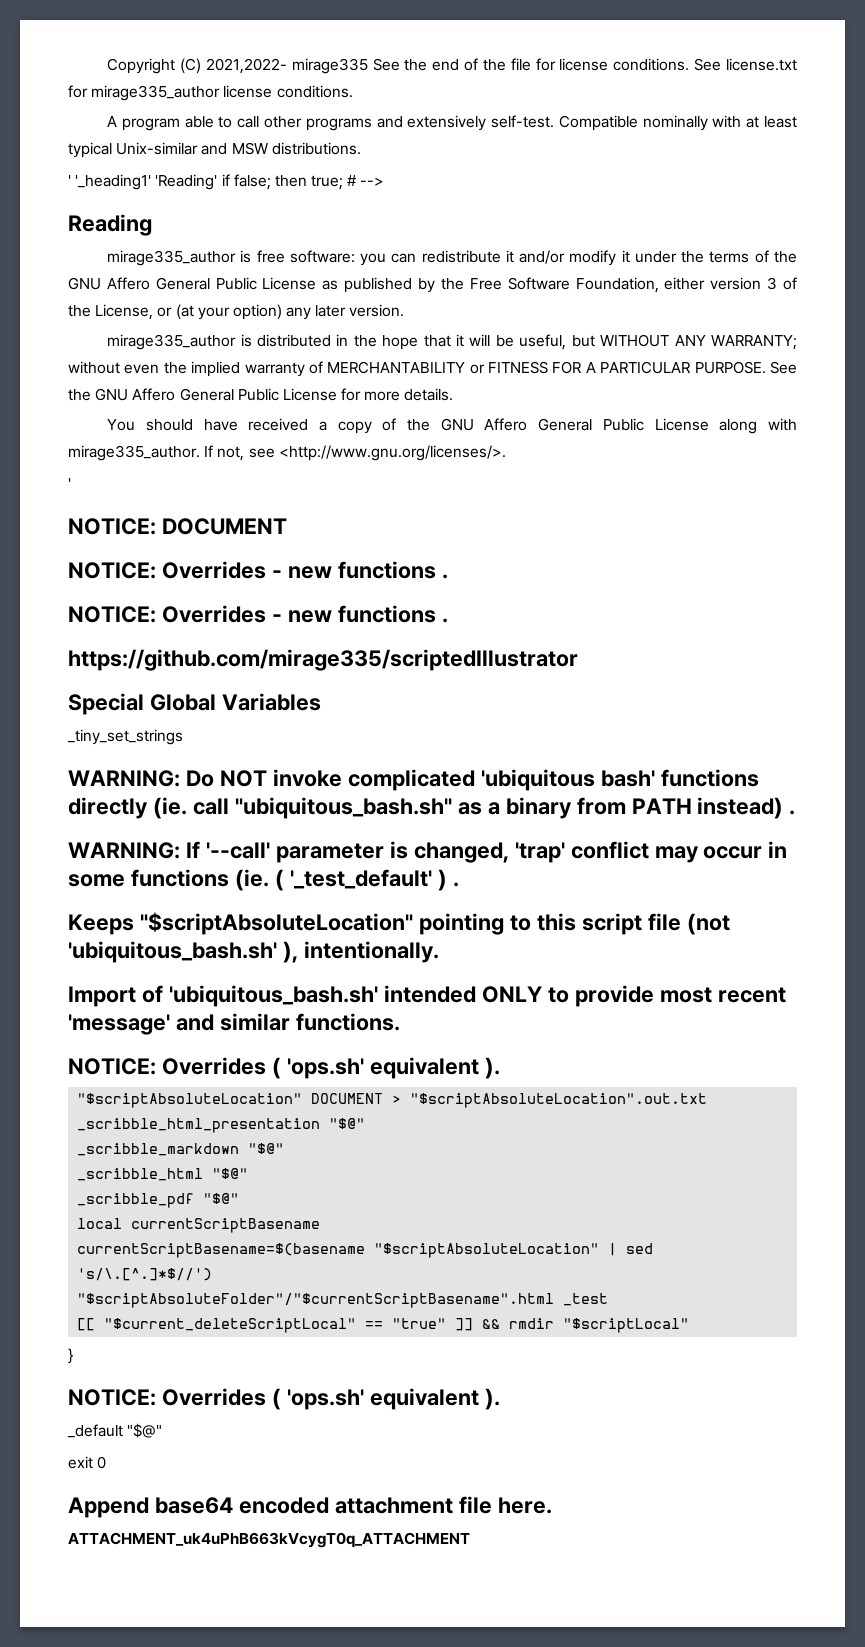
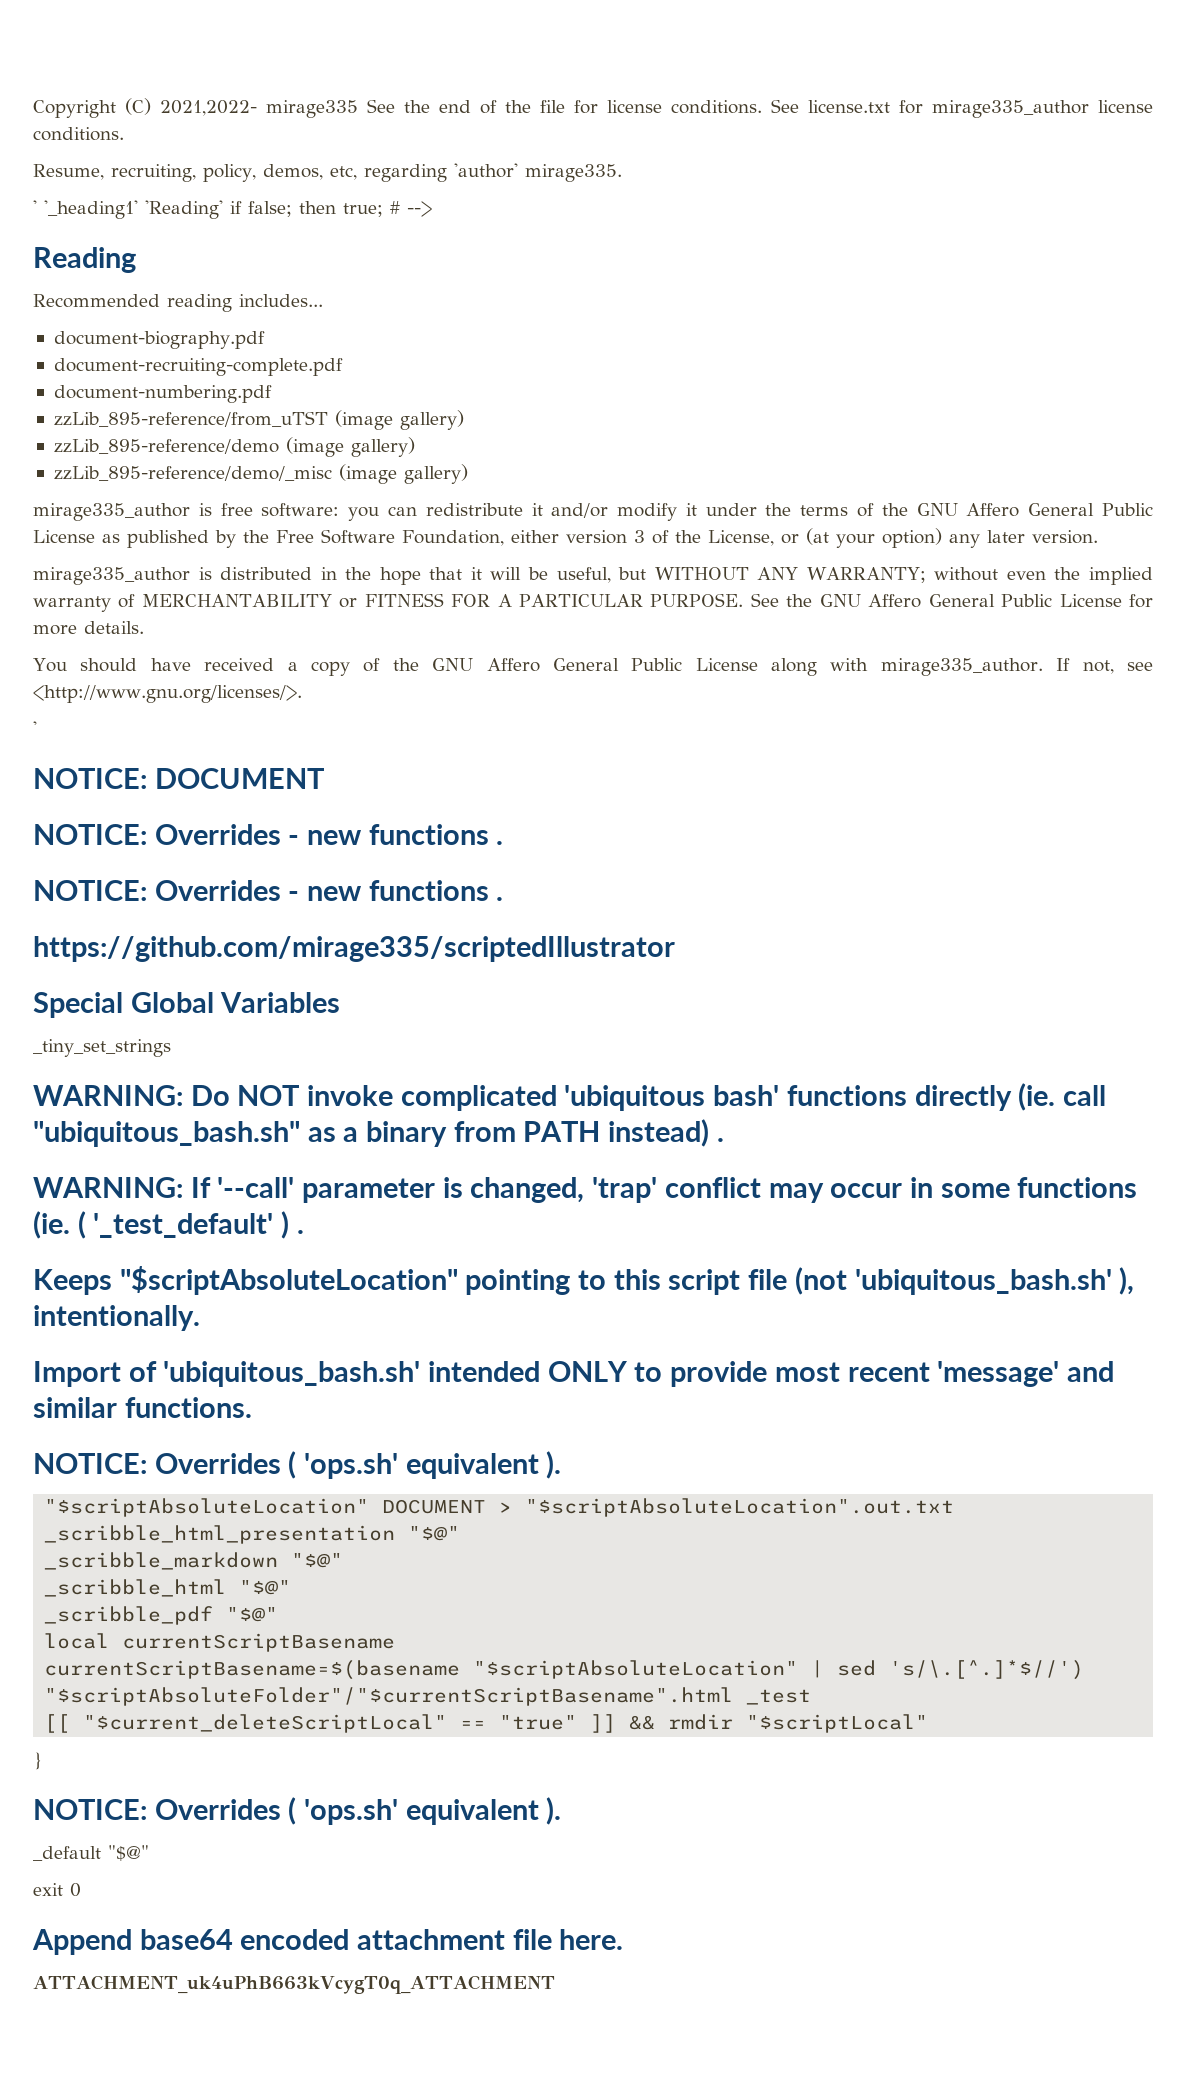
[107,115,797,131] [68,142,361,158] A program able to call other programs and extensively self-test. Compatible nominally with at least typical Unix-similar and MSW distributions. -> [33,163,622,182] Resume, recruiting, policy, demos, etc, regarding 'author' mirage335.
(152, 225) none -> [33,294,323,312] [53,331,265,349] [53,358,343,376] [53,385,272,403] [53,410,464,430] [53,437,415,457] [53,464,468,484] // Recommended reading includes... // document-biography.pdf // document-recruiting-complete.pdf // document-numbering.pdf // zzLib_895-reference/from_uTST (image gallery) // zzLib_895-reference/demo (image gallery) // zzLib_895-reference/demo/_misc (image gallery)

